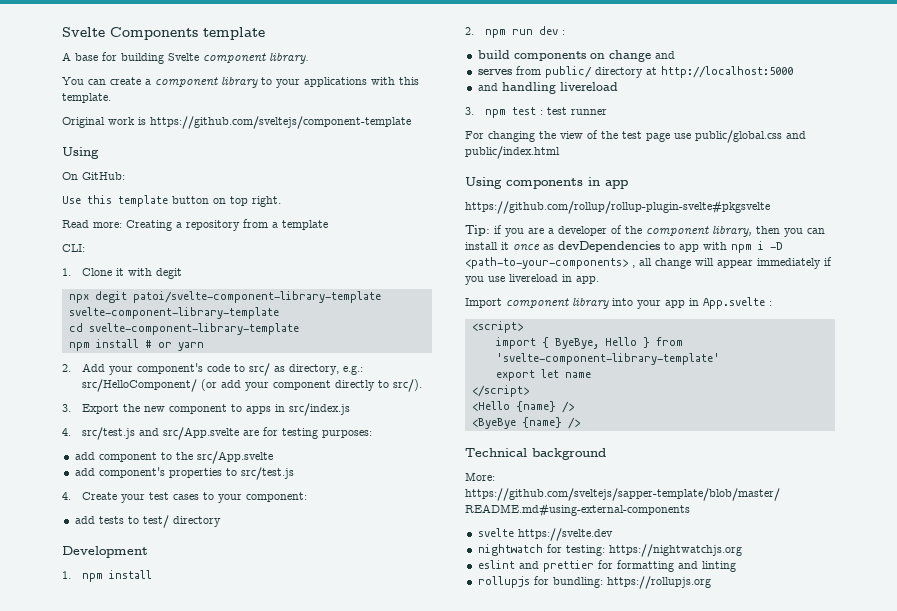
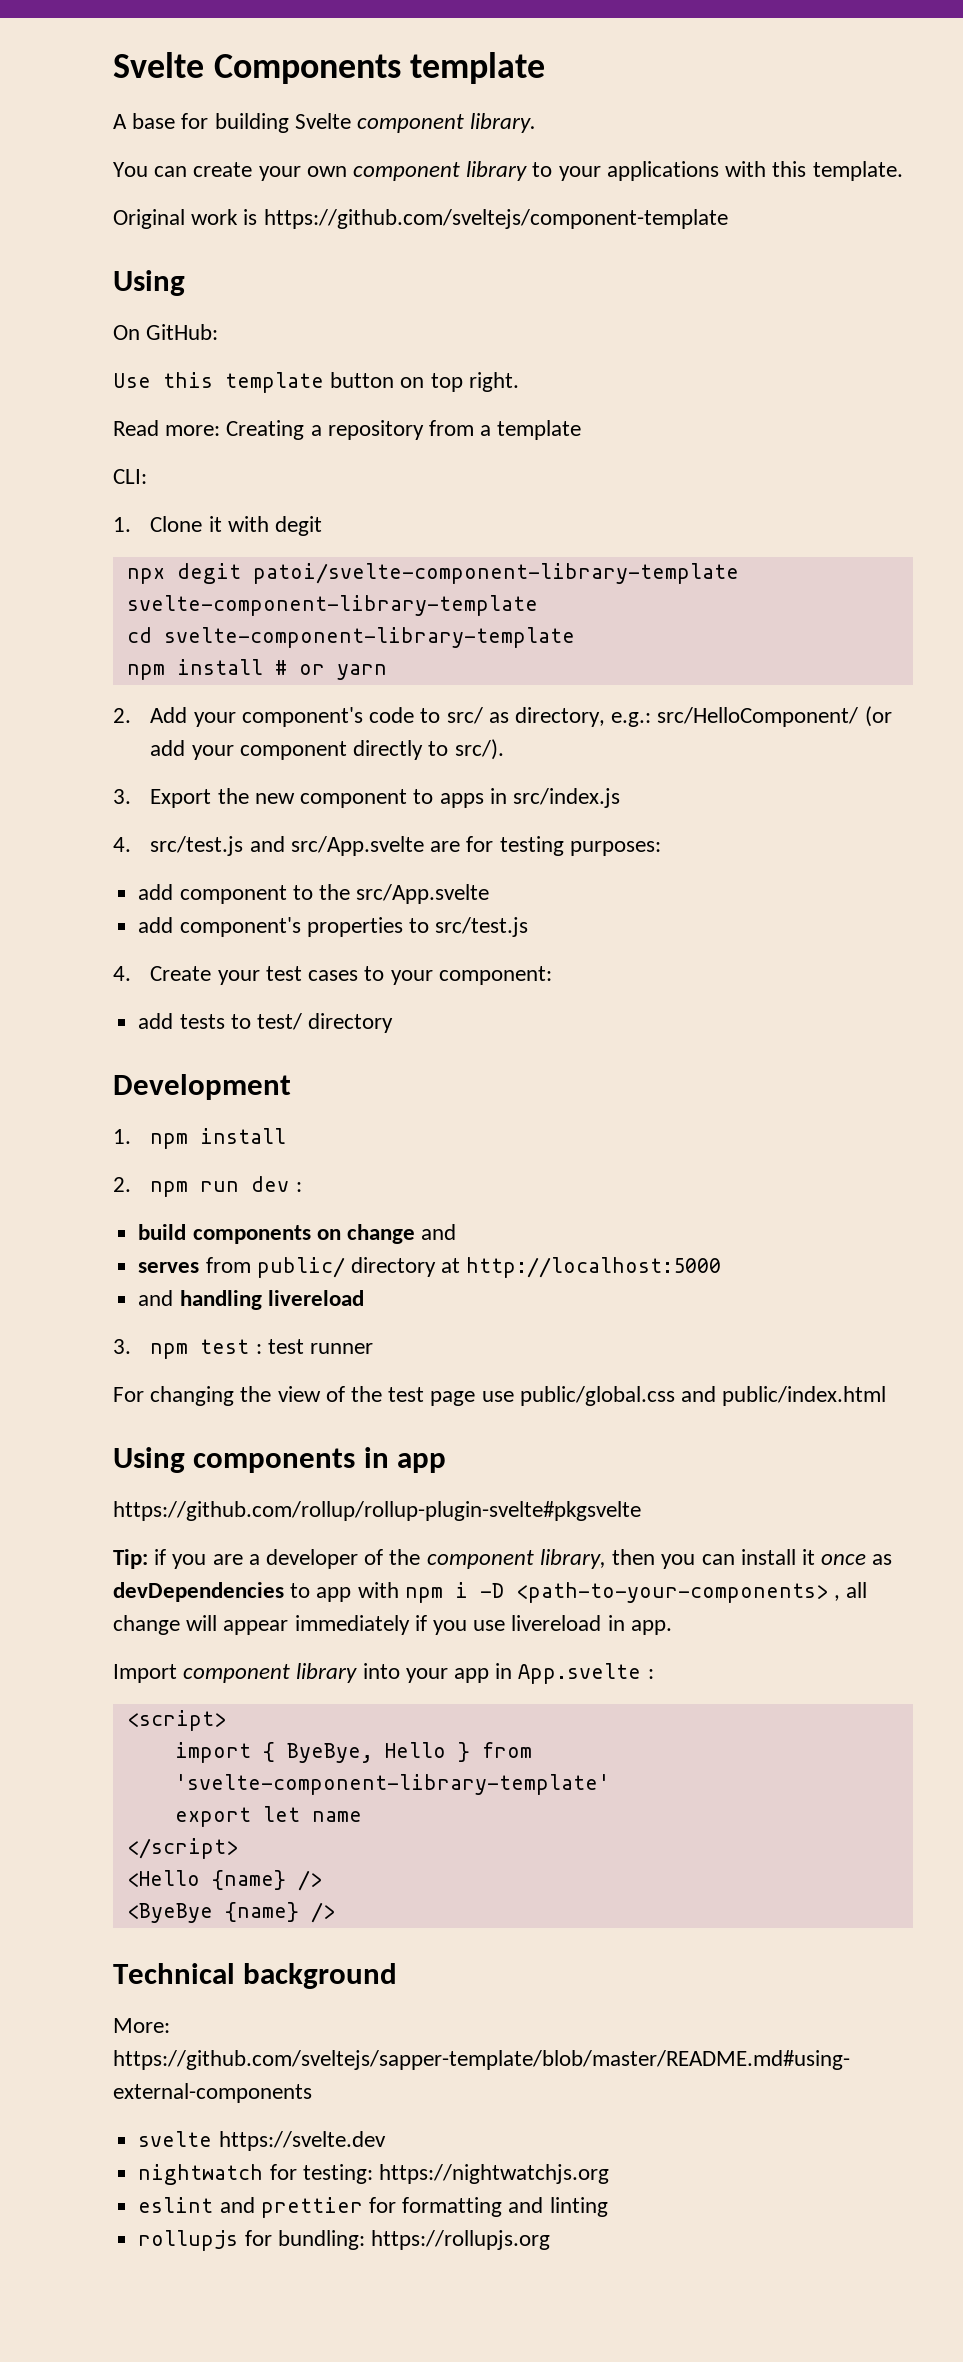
[145,79,151,85] a -> [258,166,347,181] your own

